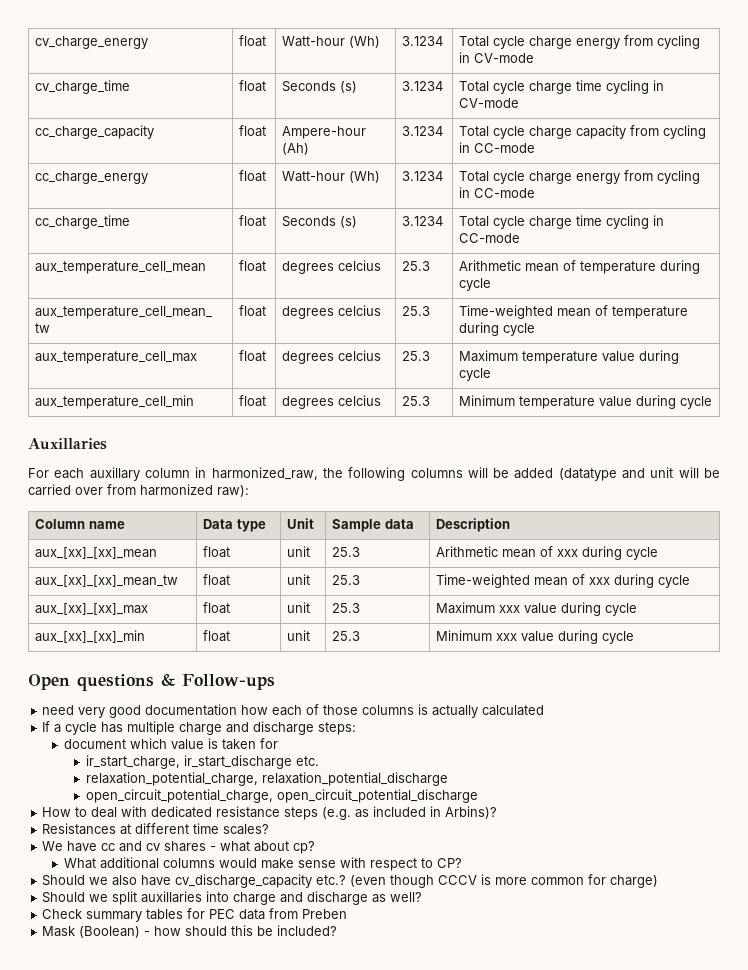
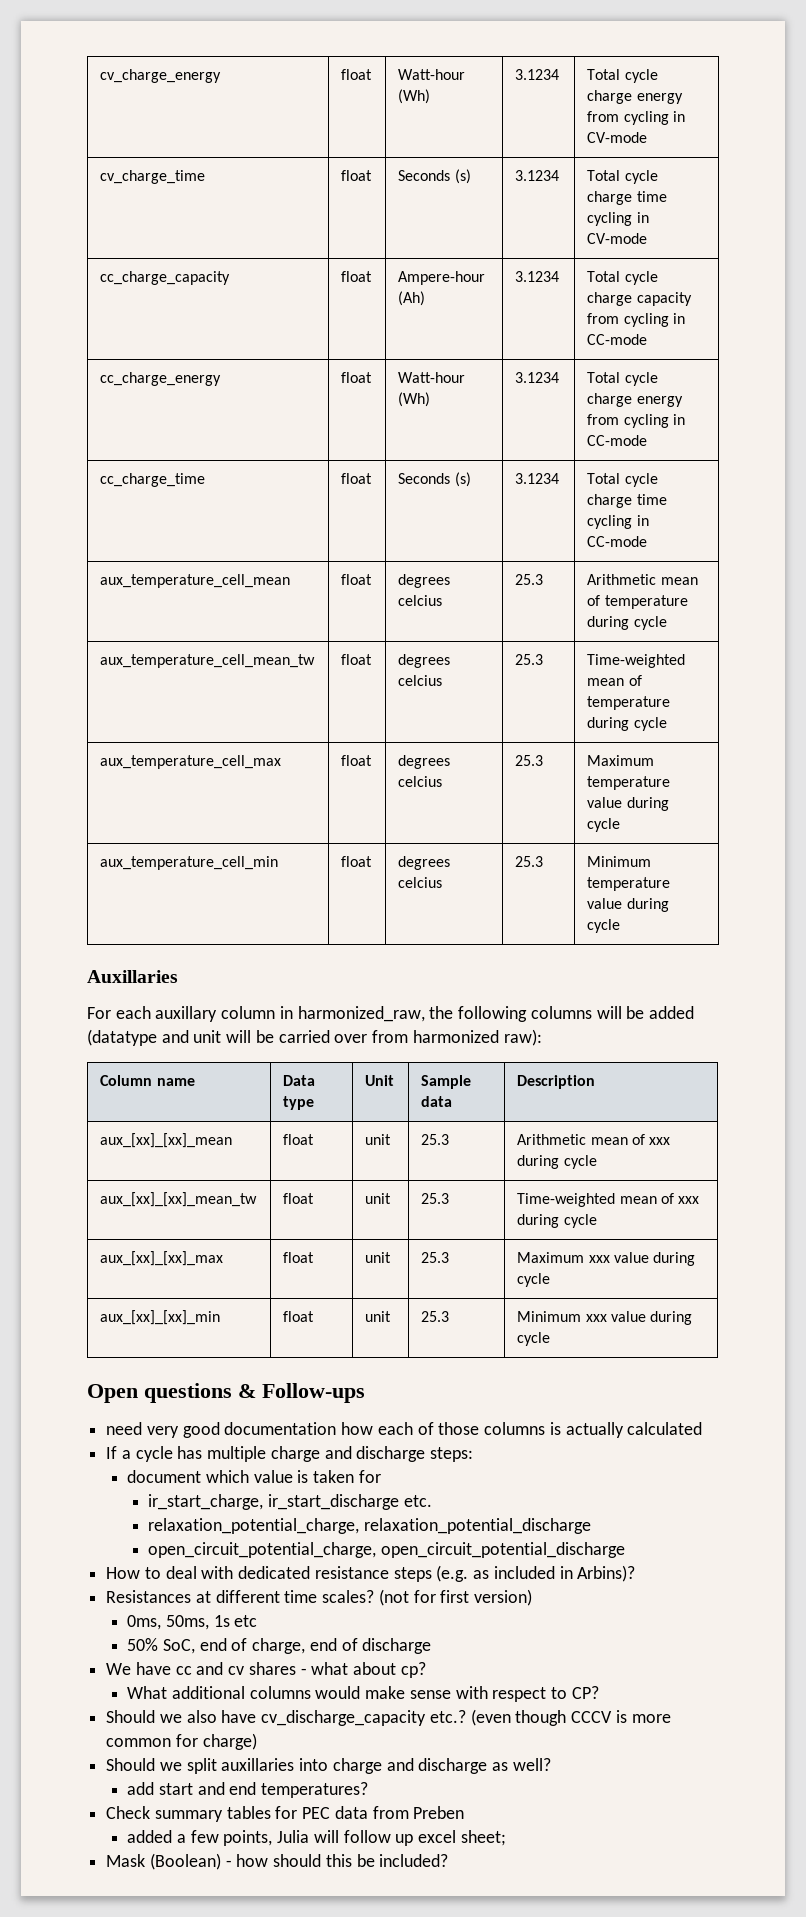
(270, 829) none -> [378,1589,533,1606] [127,1615,258,1630] [127,1638,432,1654] (not for first version) // 0ms, 50ms, 1s etc // 50% SoC, end of charge, end of discharge
(423, 897) none -> [127,1782,369,1798] // add start and end temperatures?
(348, 914) none -> [127,1830,506,1846] // added a few points, Julia will follow up excel sheet;

